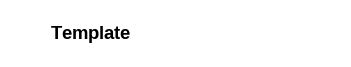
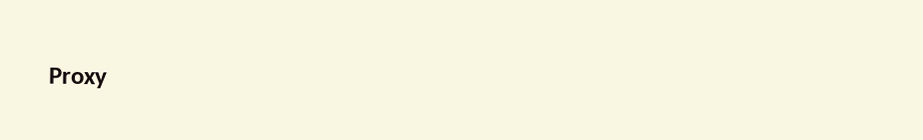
[51,26,130,43] Template -> [48,67,107,89] Proxy

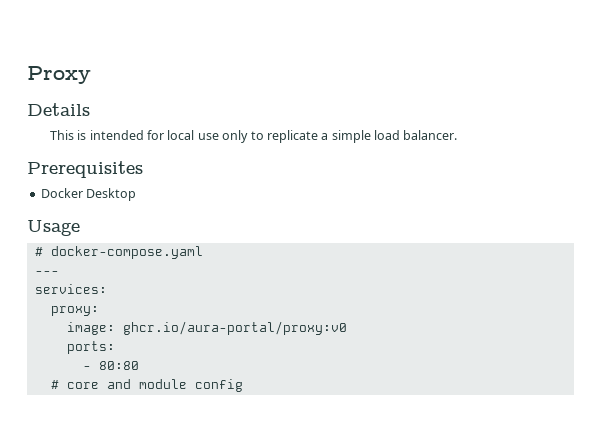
(107, 78) none -> [27,103,90,116] [49,130,458,143] [27,161,143,178] [40,188,137,201] [27,220,80,236] [34,246,203,259] [34,271,59,275] [34,284,107,294] [50,306,99,316] [66,321,347,335] [66,341,115,354] [82,361,139,370] [50,379,243,392] // Details // This is intended for local use only to replicate a simple load balancer. // Prerequisites // Docker Desktop // Usage // # docker-compose.yaml // --- // services: // proxy: // image: ghcr.io/aura-portal/proxy:v0 // ports: // - 80:80 // # core and module config

